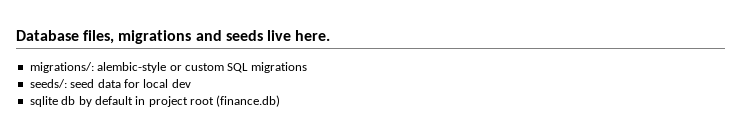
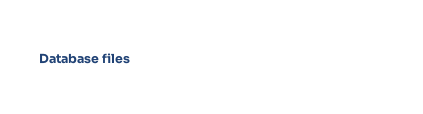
[83,30,331,44] [29,62,307,73] [29,79,191,88] [29,95,281,107] files, migrations and seeds live here. // migrations/: alembic-style or custom SQL migrations // seeds/: seed data for local dev // sqlite db by default in project root (finance.db) -> [102,53,131,64] files

